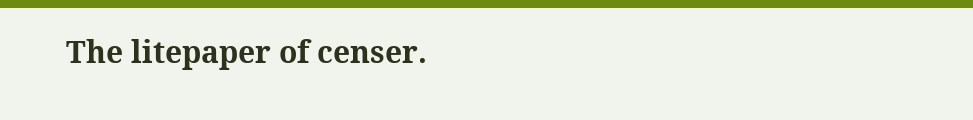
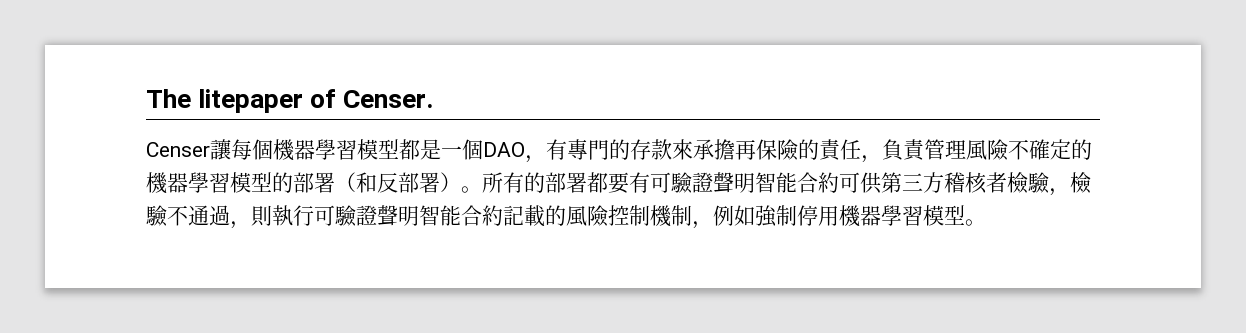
[317,46,428,63] censer. -> [343,90,435,108] [146,139,1092,163] [146,172,1091,196] [145,205,986,229] Censer. // Censer讓每個機器學習模型都是一個DAO，有專門的存款來承擔再保險的責任，負責管理風險不確定的機器學習模型的部署（和反部署）。所有的部署都要有可驗證聲明智能合約可供第三方稽核者檢驗，檢驗不通過，則執行可驗證聲明智能合約記載的風險控制機制，例如強制停用機器學習模型。

